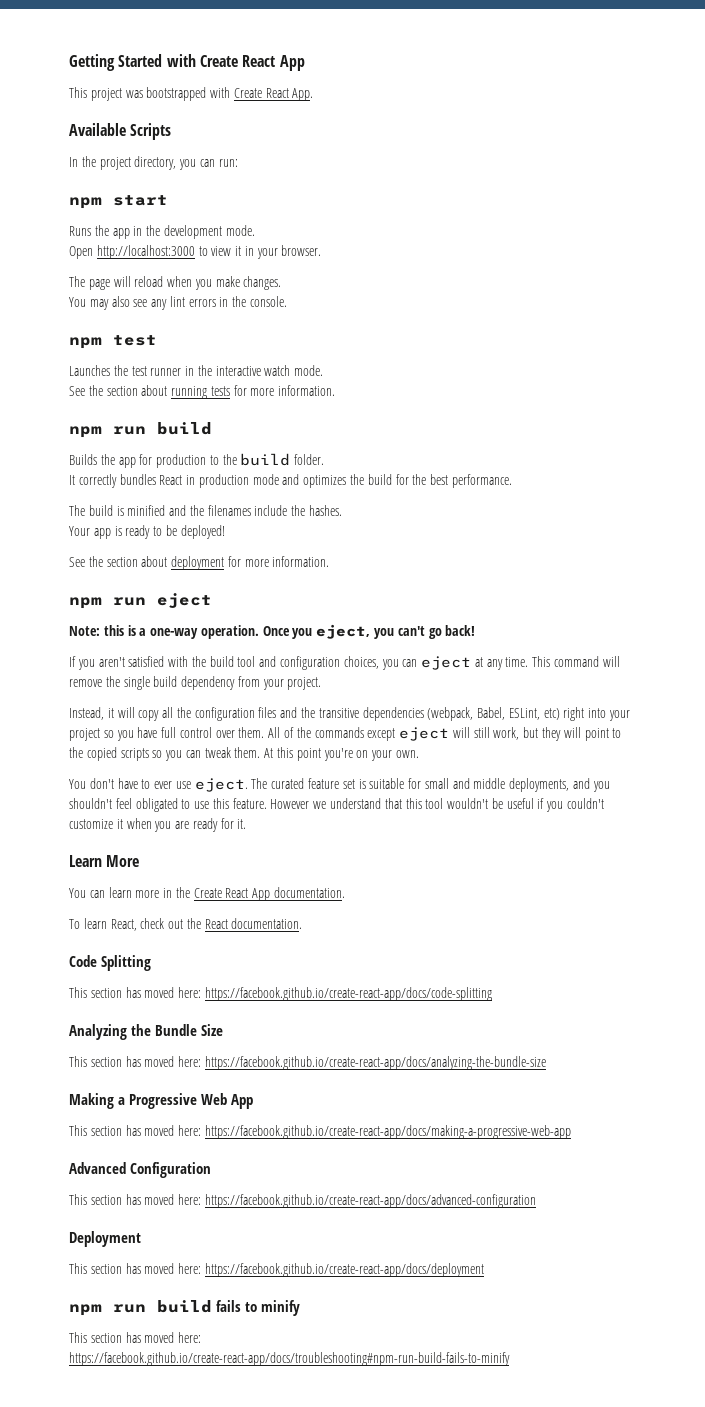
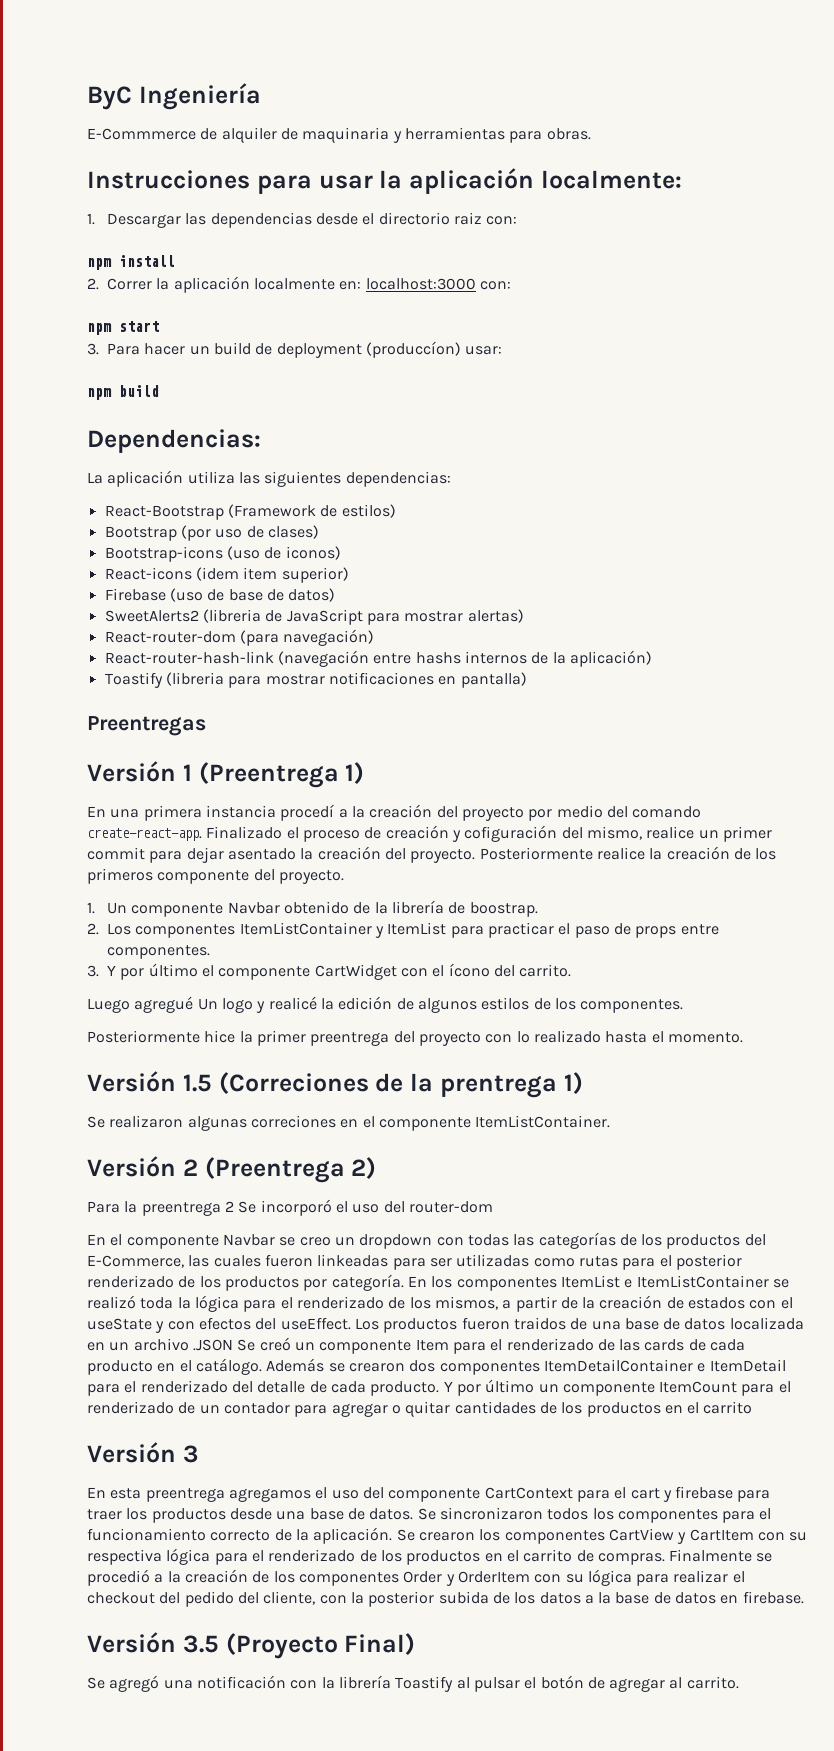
[69,54,305,71] [69,87,314,101] [69,123,172,140] [69,156,238,170] [69,195,168,209] [69,225,255,239] [69,245,322,259] [69,276,282,290] [69,296,288,310] [69,335,157,349] [69,365,324,376] [69,385,336,399] [69,422,212,438] [69,453,325,468] [69,474,512,488] [69,505,343,516] [69,525,225,539] [69,556,330,570] [69,593,212,609] [69,624,476,639] [69,656,620,670] [69,676,322,690] [69,707,631,721] [69,727,622,741] [69,747,419,761] [69,778,610,792] [69,798,605,812] [69,818,247,832] [69,855,140,867] [69,887,346,901] [69,918,303,931] [69,955,151,971] [69,987,492,1001] [69,1024,223,1040] [69,1056,546,1070] [69,1093,253,1109] [69,1125,571,1139] [69,1162,211,1178] [69,1194,536,1208] [69,1231,141,1247] [69,1263,484,1277] [69,1300,300,1316] [69,1332,202,1343] [69,1352,510,1366] Getting Started with Create React App // This project was bootstrapped with Create React App. // Available Scripts // In the project directory, you can run: // npm start // Runs the app in the development mode. // Open http://localhost:3000 to view it in your browser. // The page will reload when you make changes. // You may also see any lint errors in the console. // npm test // Launches the test runner in the interactive watch mode. // See the section about running tests for more information. // npm run build // Builds the app for production to the build folder. // It correctly bundles React in production mode and optimizes the build for the best performance. // The build is minified and the filenames include the hashes. // Your app is ready to be deployed! // See the section about deployment for more information. // npm run eject // Note: this is a one-way operation. Once you eject, you can't go back! // If you aren't satisfied with the build tool and configuration choices, you can eject at any time. This command will remove the single build dependency from your project. // Instead, it will copy all the configuration files and the transitive dependencies (webpack, Babel, ESLint, etc) right into your project so you have full control over them. All of the commands except eject will still work, but they will point to the copied scripts so you can tweak them. At this point you're on your own. // You don't have to ever use eject. The curated feature set is suitable for small and middle deployments, and you shouldn't feel obligated to use this feature. However we understand that this tool wouldn't be useful if you couldn't customize it when you are ready for it. // Learn More // You can learn more in the Create React App documentation. // To learn React, check out the React documentation. // Code Splitting // This section has moved here: https://facebook.github.io/create-react-app/docs/code-splitting // Analyzing the Bundle Size // This section has moved here: https://facebook.github.io/create-react-app/docs/analyzing-the-bundle-size // Making a Progressive Web App // This section has moved here: https://facebook.github.io/create-react-app/docs/making-a-progressive-web-app // Advanced Configuration // This section has moved here: https://facebook.github.io/create-react-app/docs/advanced-configuration // Deployment // This section has moved here: https://facebook.github.io/create-react-app/docs/deployment // npm run build fails to minify // This section has moved here: https://facebook.github.io/create-react-app/docs/troubleshooting#npm-run-build-fails-to-minify -> [87,83,261,110] [87,127,591,143] [87,168,682,194] [87,212,518,228] [87,255,175,270] [87,276,511,293] [87,321,159,335] [87,341,503,358] [87,385,159,400] [87,429,261,453] [87,470,451,487] [104,504,396,520] [104,525,319,541] [104,546,341,562] [104,567,349,583] [104,588,336,602] [104,609,524,625] [104,629,375,646] [104,650,652,667] [104,672,527,688] [87,716,206,736] [87,761,365,788] [87,804,702,821] [87,825,772,842] [87,846,777,863] [87,868,344,884] [87,900,538,917] [87,922,719,938] [107,945,211,959] [87,963,572,980] [87,996,684,1013] [87,1030,743,1046] [87,1071,583,1098] [87,1115,611,1131] [87,1156,377,1183] [87,1199,493,1216] [87,1232,766,1249] [87,1254,742,1270] [87,1274,789,1291] [87,1295,793,1312] [87,1317,804,1333] [87,1337,746,1354] [87,1358,786,1375] [87,1379,791,1396] [87,1401,753,1417] [87,1442,199,1463] [87,1486,771,1502] [87,1507,772,1523] [87,1527,808,1544] [87,1548,773,1565] [87,1569,745,1586] [87,1591,804,1607] [87,1632,416,1659] [87,1675,739,1692] ByC Ingeniería // E-Commmerce de alquiler de maquinaria y herramientas para obras. // Instrucciones para usar la aplicación localmente: // 1. Descargar las dependencias desde el directorio raiz con: // npm install // 2. Correr la aplicación localmente en: localhost:3000 con: // npm start // 3. Para hacer un build de deployment (produccíon) usar: // npm build // Dependencias: // La aplicación utiliza las siguientes dependencias: // React-Bootstrap (Framework de estilos) // Bootstrap (por uso de clases) // Bootstrap-icons (uso de iconos) // React-icons (idem item superior) // Firebase (uso de base de datos) // SweetAlerts2 (libreria de JavaScript para mostrar alertas) // React-router-dom (para navegación) // React-router-hash-link (navegación entre hashs internos de la aplicación) // Toastify (libreria para mostrar notificaciones en pantalla) // Preentregas // Versión 1 (Preentrega 1) // En una primera instancia procedí a la creación del proyecto por medio del comando create-react-app. Finalizado el proceso de creación y cofiguración del mismo, realice un primer commit para dejar asentado la creación del proyecto. Posteriormente realice la creación de los primeros componente del proyecto. // 1. Un componente Navbar obtenido de la librería de boostrap. // 2. Los componentes ItemListContainer y ItemList para practicar el paso de props entre componentes. // 3. Y por último el componente CartWidget con el ícono del carrito. // Luego agregué Un logo y realicé la edición de algunos estilos de los componentes. // Posteriormente hice la primer preentrega del proyecto con lo realizado hasta el momento. // Versión 1.5 (Correciones de la prentrega 1) // Se realizaron algunas correciones en el componente ItemListContainer. // Versión 2 (Preentrega 2) // Para la preentrega 2 Se incorporó el uso del router-dom // En el componente Navbar se creo un dropdown con todas las categorías de los productos del E-Commerce, las cuales fueron linkeadas para ser utilizadas como rutas para el posterior renderizado de los productos por categoría. En los componentes ItemList e ItemListContainer se realizó toda la lógica para el renderizado de los mismos, a partir de la creación de estados con el useState y con efectos del useEffect. Los productos fueron traidos de una base de datos localizada en un archivo .JSON Se creó un componente Item para el renderizado de las cards de cada producto en el catálogo. Además se crearon dos componentes ItemDetailContainer e ItemDetail para el renderizado del detalle de cada producto. Y por último un componente ItemCount para el renderizado de un contador para agregar o quitar cantidades de los productos en el carrito // Versión 3 // En esta preentrega agregamos el uso del componente CartContext para el cart y firebase para traer los productos desde una base de datos. Se sincronizaron todos los componentes para el funcionamiento correcto de la aplicación. Se crearon los componentes CartView y CartItem con su respectiva lógica para el renderizado de los productos en el carrito de compras. Finalmente se procedió a la creación de los componentes Order y OrderItem con su lógica para realizar el checkout del pedido del cliente, con la posterior subida de los datos a la base de datos en firebase. // Versión 3.5 (Proyecto Final) // Se agregó una notificación con la librería Toastify al pulsar el botón de agregar al carrito.

